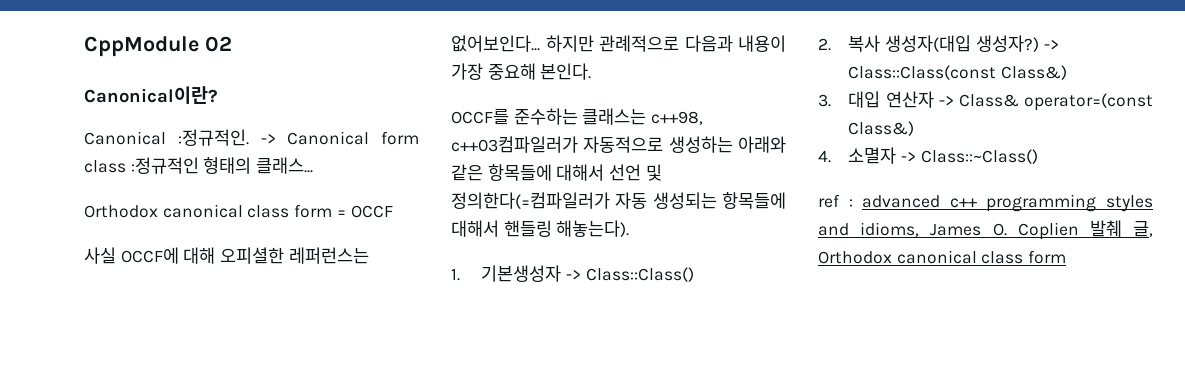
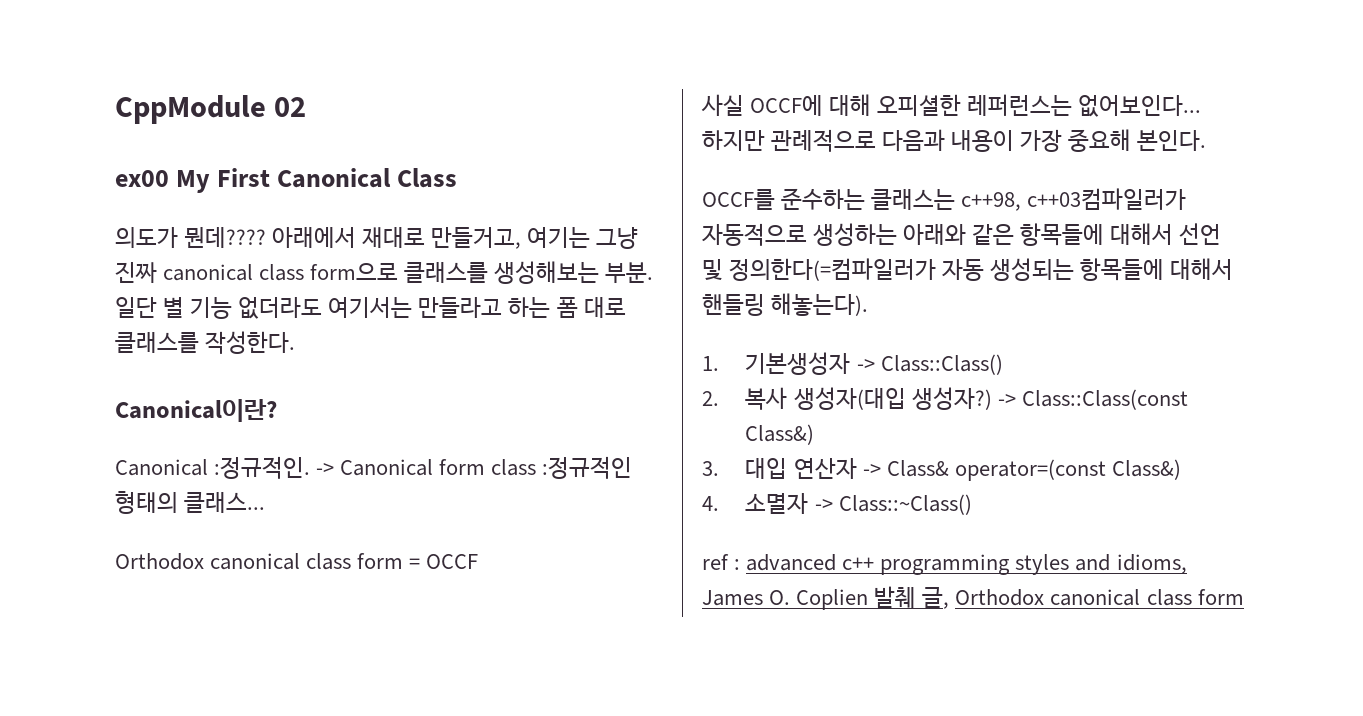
(232, 44) none -> [115,168,458,193] [115,227,639,249] [115,261,654,284] [115,297,626,319] [115,331,296,354] // ex00 My First Canonical Class // 의도가 뭔데???? 아래에서 재대로 만들거고, 여기는 그냥 진짜 canonical class form으로 클래스를 생성해보는 부분. 일단 별 기능 없더라도 여기서는 만들라고 하는 폼 대로 클래스를 작성한다.

